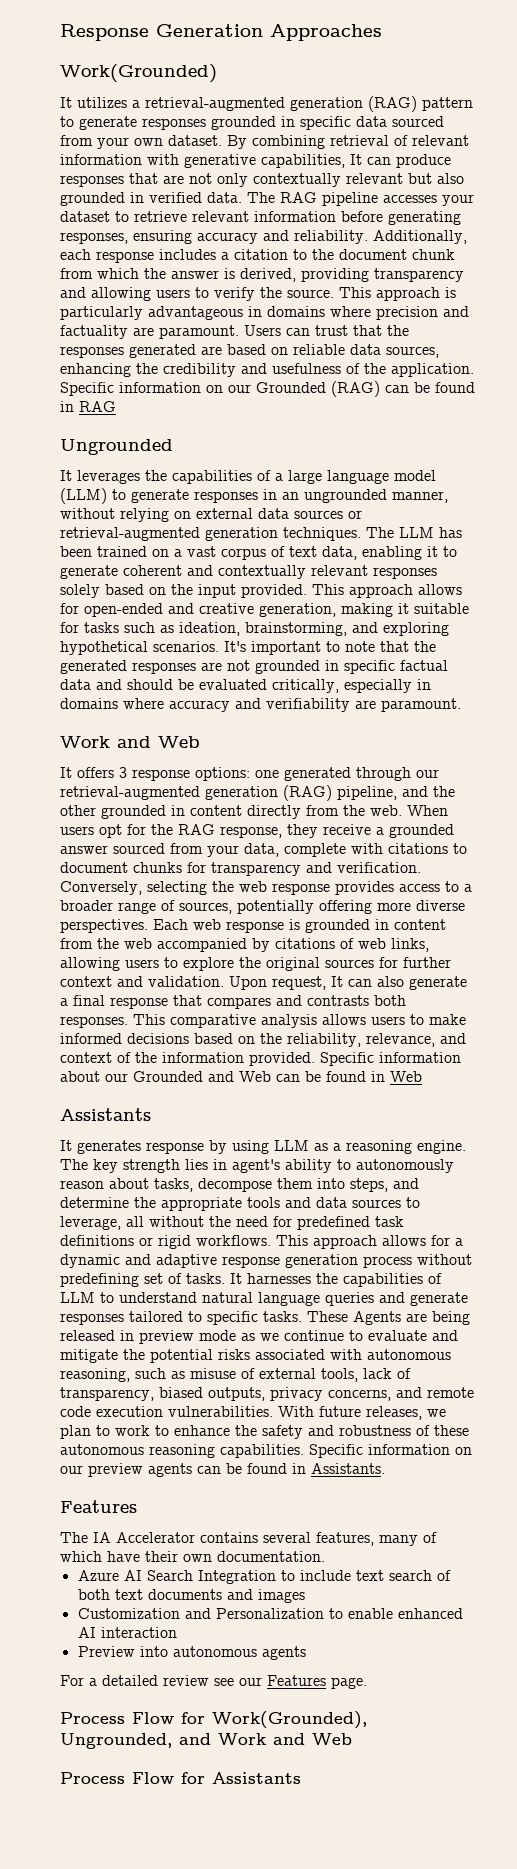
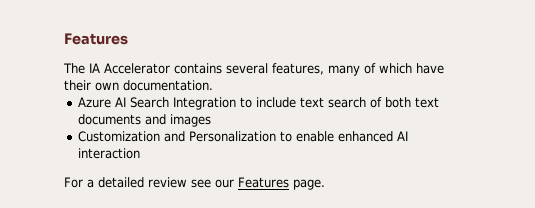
[60,24,382,41] [60,64,217,83] [60,96,473,112] [60,116,444,130] [60,135,469,149] [60,154,451,168] [60,173,464,187] [60,192,474,206] [60,211,461,225] [60,230,467,244] [60,249,455,263] [60,268,464,282] [60,287,456,301] [60,306,469,320] [60,325,409,339] [60,344,439,358] [60,363,474,377] [60,381,475,397] [60,401,116,412] [60,439,173,455] [60,470,436,484] [60,488,448,504] [60,508,362,522] [60,527,462,541] [60,546,457,560] [60,565,437,579] [60,584,462,598] [60,603,469,617] [60,622,449,636] [60,641,436,655] [60,660,448,674] [60,679,431,693] [60,698,461,712] [60,736,200,748] [60,767,439,781] [60,785,455,801] [60,805,448,819] [60,824,454,838] [60,843,467,857] [60,862,421,876] [60,881,472,895] [60,900,465,914] [60,919,446,933] [60,938,429,952] [60,957,451,971] [60,976,467,990] [60,995,406,1009] [60,1014,466,1028] [60,1033,466,1047] [60,1052,461,1066] [60,1071,422,1082] [60,1108,151,1121] [60,1140,466,1154] [60,1159,454,1173] [60,1178,419,1192] [60,1197,420,1211] [60,1216,404,1230] [60,1235,463,1249] [60,1254,472,1268] [60,1273,442,1287] [60,1292,468,1306] [60,1311,470,1325] [60,1330,458,1344] [60,1349,451,1363] [60,1368,411,1382] [60,1387,474,1401] [60,1406,446,1420] [60,1425,469,1439] [60,1444,472,1458] [60,1463,385,1477] Response Generation Approaches // Work(Grounded) // It utilizes a retrieval-augmented generation (RAG) pattern to generate responses grounded in specific data sourced from your own dataset. By combining retrieval of relevant information with generative capabilities, It can produce responses that are not only contextually relevant but also grounded in verified data. The RAG pipeline accesses your dataset to retrieve relevant information before generating responses, ensuring accuracy and reliability. Additionally, each response includes a citation to the document chunk from which the answer is derived, providing transparency and allowing users to verify the source. This approach is particularly advantageous in domains where precision and factuality are paramount. Users can trust that the responses generated are based on reliable data sources, enhancing the credibility and usefulness of the application. Specific information on our Grounded (RAG) can be found in RAG // Ungrounded // It leverages the capabilities of a large language model (LLM) to generate responses in an ungrounded manner, without relying on external data sources or retrieval-augmented generation techniques. The LLM has been trained on a vast corpus of text data, enabling it to generate coherent and contextually relevant responses solely based on the input provided. This approach allows for open-ended and creative generation, making it suitable for tasks such as ideation, brainstorming, and exploring hypothetical scenarios. It's important to note that the generated responses are not grounded in specific factual data and should be evaluated critically, especially in domains where accuracy and verifiability are paramount. // Work and Web // It offers 3 response options: one generated through our retrieval-augmented generation (RAG) pipeline, and the other grounded in content directly from the web. When users opt for the RAG response, they receive a grounded answer sourced from your data, complete with citations to document chunks for transparency and verification. Conversely, selecting the web response provides access to a broader range of sources, potentially offering more diverse perspectives. Each web response is grounded in content from the web accompanied by citations of web links, allowing users to explore the original sources for further context and validation. Upon request, It can also generate a final response that compares and contrasts both responses. This comparative analysis allows users to make informed decisions based on the reliability, relevance, and context of the information provided. Specific information about our Grounded and Web can be found in Web // Assistants // It generates response by using LLM as a reasoning engine. The key strength lies in agent's ability to autonomously reason about tasks, decompose them into steps, and determine the appropriate tools and data sources to leverage, all without the need for predefined task definitions or rigid workflows. This approach allows for a dynamic and adaptive response generation process without predefining set of tasks. It harnesses the capabilities of LLM to understand natural language queries and generate responses tailored to specific tasks. These Agents are being released in preview mode as we continue to evaluate and mitigate the potential risks associated with autonomous reasoning, such as misuse of external tools, lack of transparency, biased outputs, privacy concerns, and remote code execution vulnerabilities. With future releases, we plan to work to enhance the safety and robustness of these autonomous reasoning capabilities. Specific information on our preview agents can be found in Assistants. // -> (64, 39) none
[77,1646,306,1660] // Preview into autonomous agents -> (141, 153) none
[60,1711,367,1729] [60,1733,352,1749] [60,1772,301,1784] // Process Flow for Work(Grounded), Ungrounded, and Work and Web // Process Flow for Assistants -> (325, 184) none

